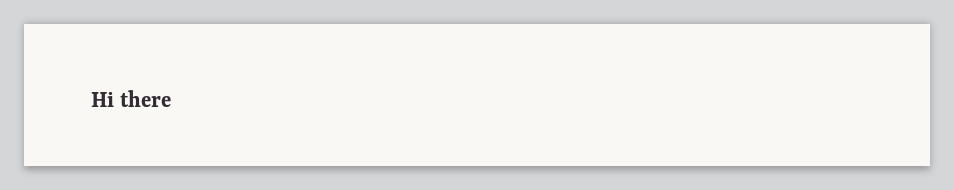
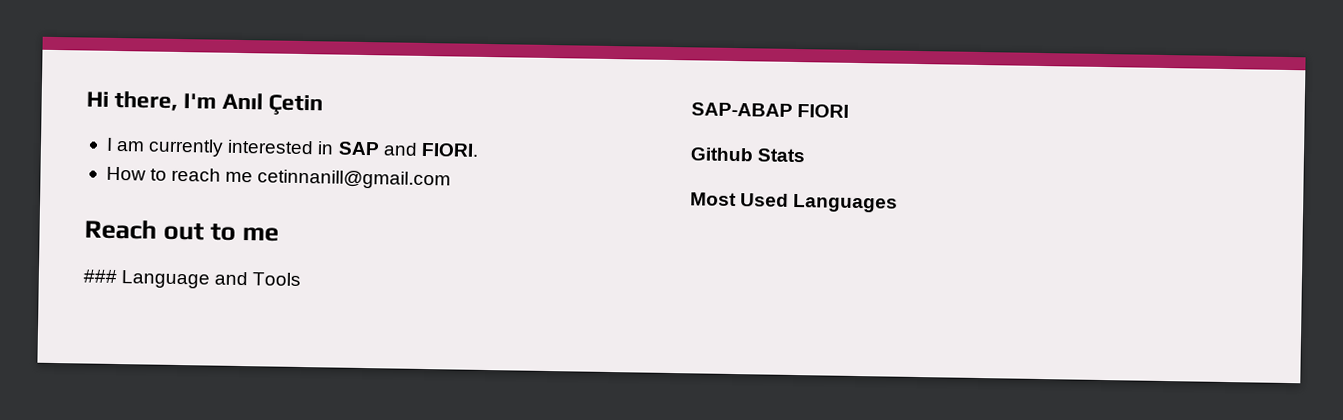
[120,90,172,107] there -> [114,90,324,116] [105,137,479,157] [105,166,452,190] [84,219,279,242] [83,269,302,289] [691,102,850,118] [690,147,807,163] [690,192,899,213] there, I'm Anıl Çetin // I am currently interested in SAP and FIORI. // How to reach me cetinnanill@gmail.com // Reach out to me // ### Language and Tools // SAP-ABAP FIORI // Github Stats // Most Used Languages

